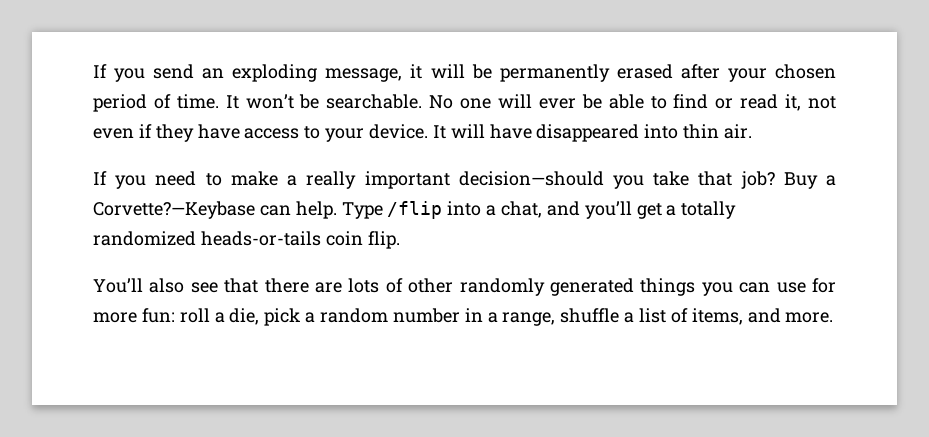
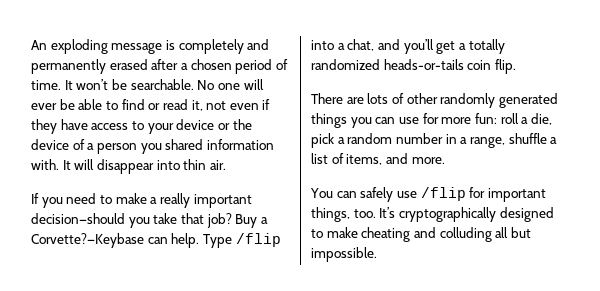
[93,64,492,82] If you send an exploding message, it will be -> [31,39,270,54] An exploding message is completely and
[727,68,767,82] your -> [180,63,188,70] a
[369,124,640,142] device. It will have disappeared -> [176,119,252,130] [31,139,274,154] [31,159,154,174] device or the device of a person you shared information with. It will disappear
[93,278,309,293] You’ll also see that there -> [311,93,343,104] There
(834, 317) none -> [310,187,546,202] [311,207,554,222] [311,227,531,242] [311,247,377,262] // You can safely use /flip for important things, too. It’s cryptographically designed to make cheating and colluding all but impossible.

